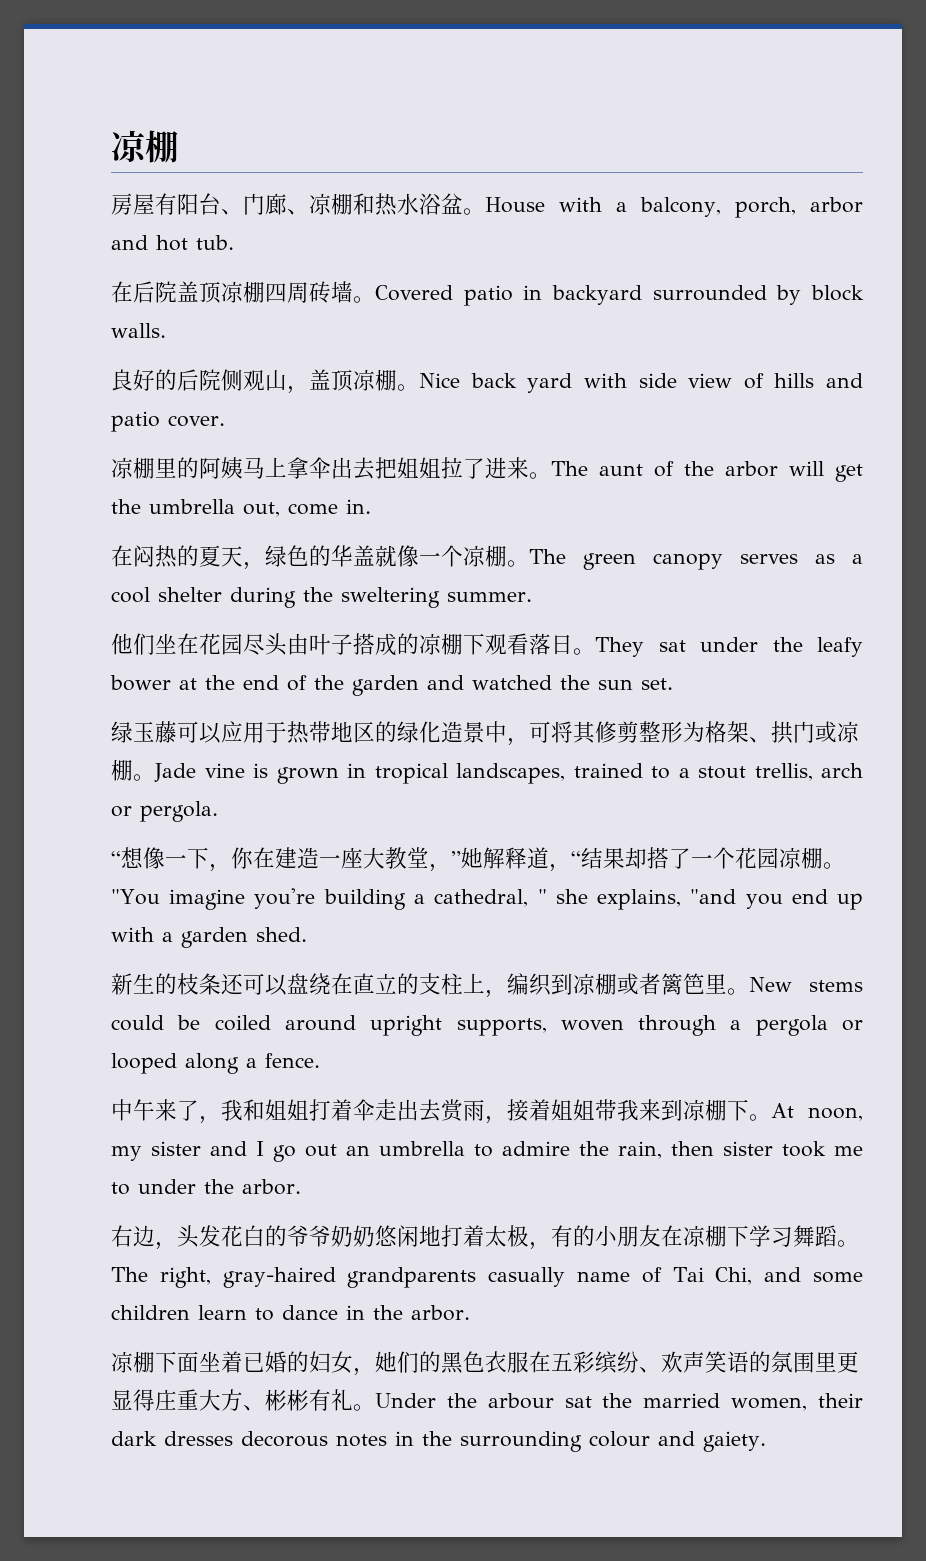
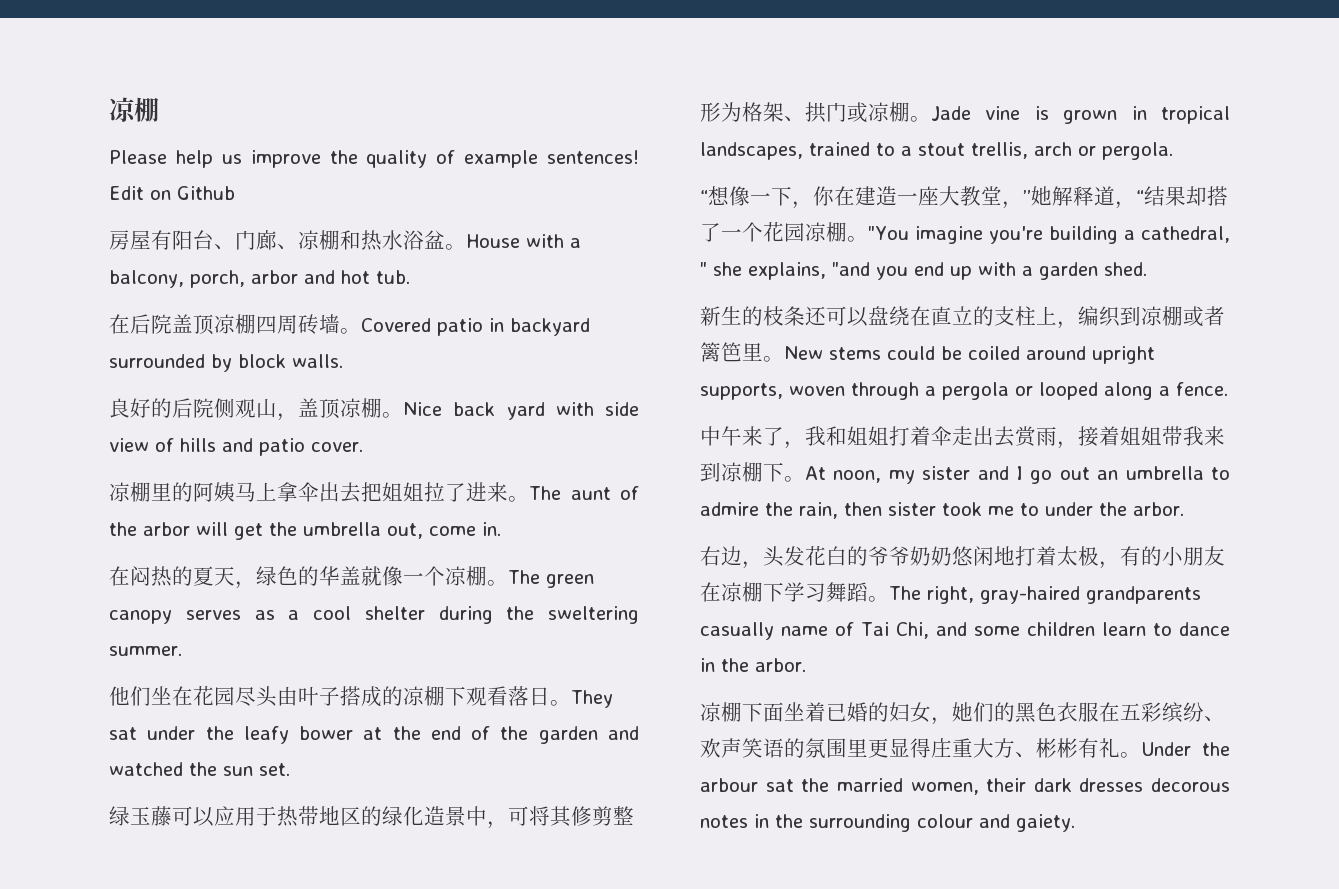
[111,130,179,163] 凉棚 -> [109,97,159,122] [109,150,639,168] [109,186,235,200] 凉棚 // Please help us improve the quality of example sentences! Edit on Github

